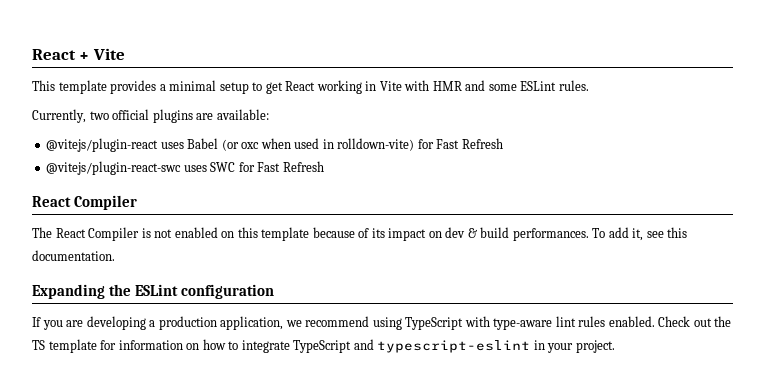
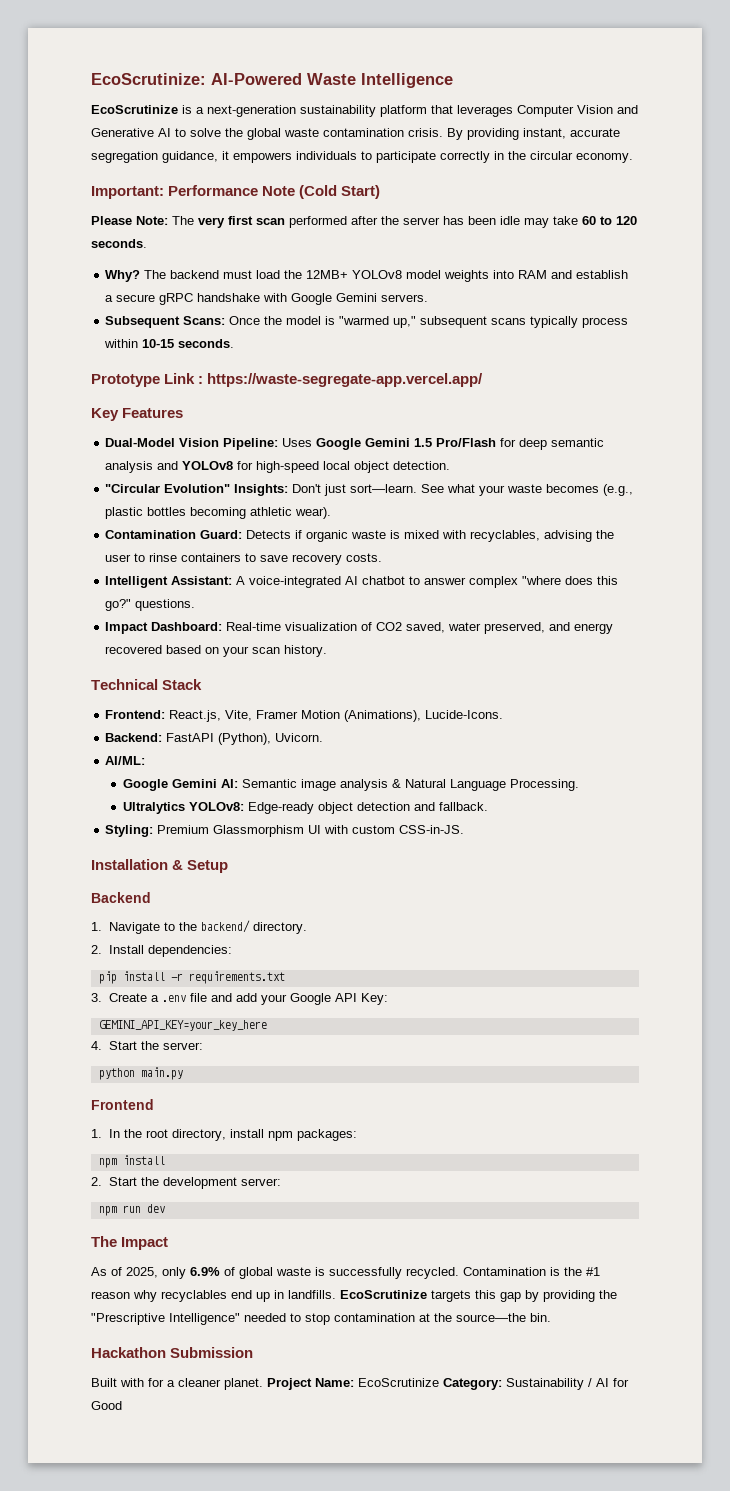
[32,48,125,60] [32,80,589,94] [32,109,269,123] [46,138,503,152] [46,161,324,175] [32,195,138,210] [32,227,688,241] [32,250,115,261] [32,284,275,299] [32,316,732,330] [32,339,615,353] React + Vite // This template provides a minimal setup to get React working in Vite with HMR and some ESLint rules. // Currently, two official plugins are available: // @vitejs/plugin-react uses Babel (or oxc when used in rolldown-vite) for Fast Refresh // @vitejs/plugin-react-swc uses SWC for Fast Refresh // React Compiler // The React Compiler is not enabled on this template because of its impact on dev & build performances. To add it, see this documentation. // Expanding the ESLint configuration // If you are developing a production application, we recommend using TypeScript with type-aware lint rules enabled. Check out the TS template for information on how to integrate TypeScript and typescript-eslint in your project. -> [91,73,453,88] [91,105,638,117] [91,128,620,140] [91,151,633,163] [91,185,381,199] [91,216,637,228] [91,239,147,248] [105,270,629,282] [105,293,429,305] [105,316,629,328] [104,339,235,348] [91,373,484,387] [91,408,184,421] [105,438,605,450] [105,461,451,473] [105,484,634,496] [105,507,332,519] [105,530,615,542] [105,553,383,565] [105,576,619,588] [105,599,196,611] [105,622,614,634] [105,645,328,657] [91,679,203,690] [105,710,504,722] [105,733,324,745] [105,756,146,765] [123,779,580,791] [123,802,489,814] [105,825,465,837] [91,859,229,873] [91,892,151,903] [91,920,307,934] [91,945,232,957] [98,971,285,984] [91,993,388,1005] [98,1020,267,1031] [91,1041,203,1050] [98,1067,183,1080] [91,1099,154,1110] [91,1129,357,1141] [98,1155,165,1168] [91,1177,281,1189] [98,1204,165,1216] [91,1236,169,1250] [91,1267,600,1279] [91,1290,617,1302] [91,1313,551,1325] [91,1347,254,1358] [91,1378,629,1390] [91,1401,122,1410] EcoScrutinize: AI-Powered Waste Intelligence // EcoScrutinize is a next-generation sustainability platform that leverages Computer Vision and Generative AI to solve the global waste contamination crisis. By providing instant, accurate segregation guidance, it empowers individuals to participate correctly in the circular economy. // Important: Performance Note (Cold Start) // Please Note: The very first scan performed after the server has been idle may take 60 to 120 seconds. // Why? The backend must load the 12MB+ YOLOv8 model weights into RAM and establish a secure gRPC handshake with Google Gemini servers. // Subsequent Scans: Once the model is "warmed up," subsequent scans typically process within 10-15 seconds. // Prototype Link : https://waste-segregate-app.vercel.app/ // Key Features // Dual-Model Vision Pipeline: Uses Google Gemini 1.5 Pro/Flash for deep semantic analysis and YOLOv8 for high-speed local object detection. // "Circular Evolution" Insights: Don't just sort—learn. See what your waste becomes (e.g., plastic bottles becoming athletic wear). // Contamination Guard: Detects if organic waste is mixed with recyclables, advising the user to rinse containers to save recovery costs. // Intelligent Assistant: A voice-integrated AI chatbot to answer complex "where does this go?" questions. // Impact Dashboard: Real-time visualization of CO2 saved, water preserved, and energy recovered based on your scan history. // Technical Stack // Frontend: React.js, Vite, Framer Motion (Animations), Lucide-Icons. // Backend: FastAPI (Python), Uvicorn. // AI/ML: // Google Gemini AI: Semantic image analysis & Natural Language Processing. // Ultralytics YOLOv8: Edge-ready object detection and fallback. // Styling: Premium Glassmorphism UI with custom CSS-in-JS. // Installation & Setup // Backend // 1. Navigate to the backend/ directory. // 2. Install dependencies: // pip install -r requirements.txt // 3. Create a .env file and add your Google API Key: // GEMINI_API_KEY=your_key_here // 4. Start the server: // python main.py // Frontend // 1. In the root directory, install npm packages: // npm install // 2. Start the development server: // npm run dev // The Impact // As of 2025, only 6.9% of global waste is successfully recycled. Contamination is the #1 reason why recyclables end up in landfills. EcoScrutinize targets this gap by providing the "Prescriptive Intelligence" needed to stop contamination at the source—the bin. // Hackathon Submission // Built with for a cleaner planet. Project Name: EcoScrutinize Category: Sustainability / AI for Good

